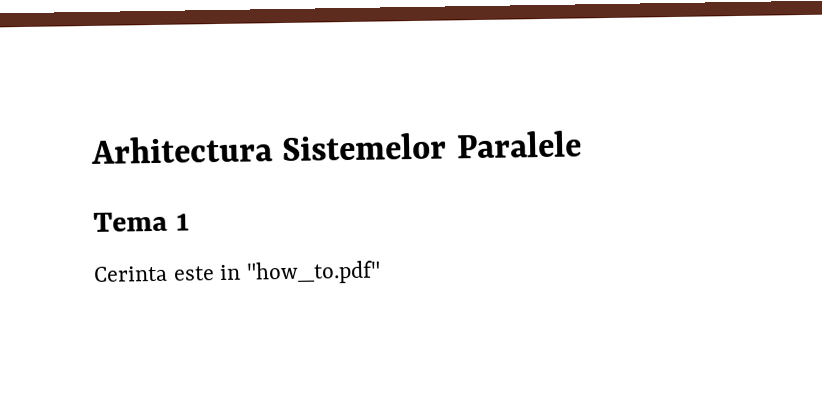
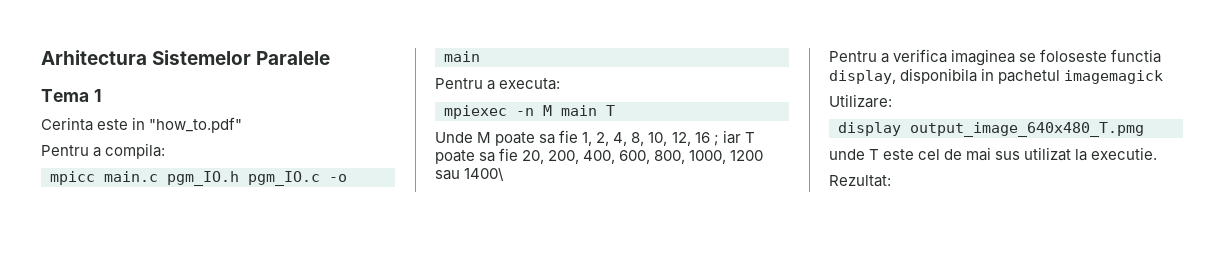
(381, 272) none -> [41,143,166,159] [50,171,347,186] [444,51,480,62] [435,78,561,90] [444,105,615,119] [435,130,755,146] [435,148,764,164] [435,167,505,181] [829,49,1162,66] [829,68,1164,84] [829,94,892,108] [838,122,1144,137] [829,147,1158,161] [829,175,891,187] // Pentru a compila: // mpicc main.c pgm_IO.h pgm_IO.c -o main // Pentru a executa: // mpiexec -n M main T // Unde M poate sa fie 1, 2, 4, 8, 10, 12, 16 ; iar T poate sa fie 20, 200, 400, 600, 800, 1000, 1200 sau 1400\ // Pentru a verifica imaginea se foloseste functia display, disponibila in pachetul imagemagick // Utilizare: // display output_image_640x480_T.pmg // unde T este cel de mai sus utilizat la executie. // Rezultat:

